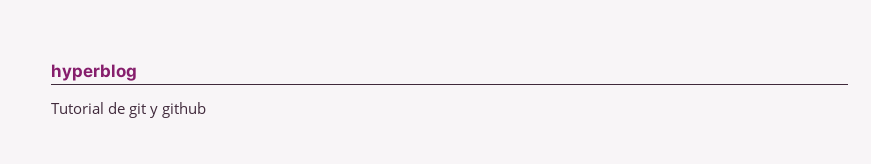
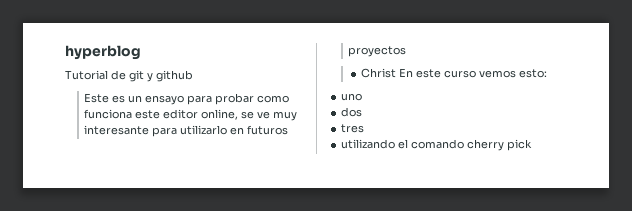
(207, 110) none -> [84,93,290,105] [84,109,298,121] [84,125,289,137] [348,46,407,57] [360,68,547,78] [341,93,363,101] [341,107,363,117] [341,124,365,133] [341,139,533,151] // Este es un ensayo para probar como funciona este editor online, se ve muy interesante para utilizarlo en futuros proyectos // Christ En este curso vemos esto: // uno // dos // tres // utilizando el comando cherry pick

